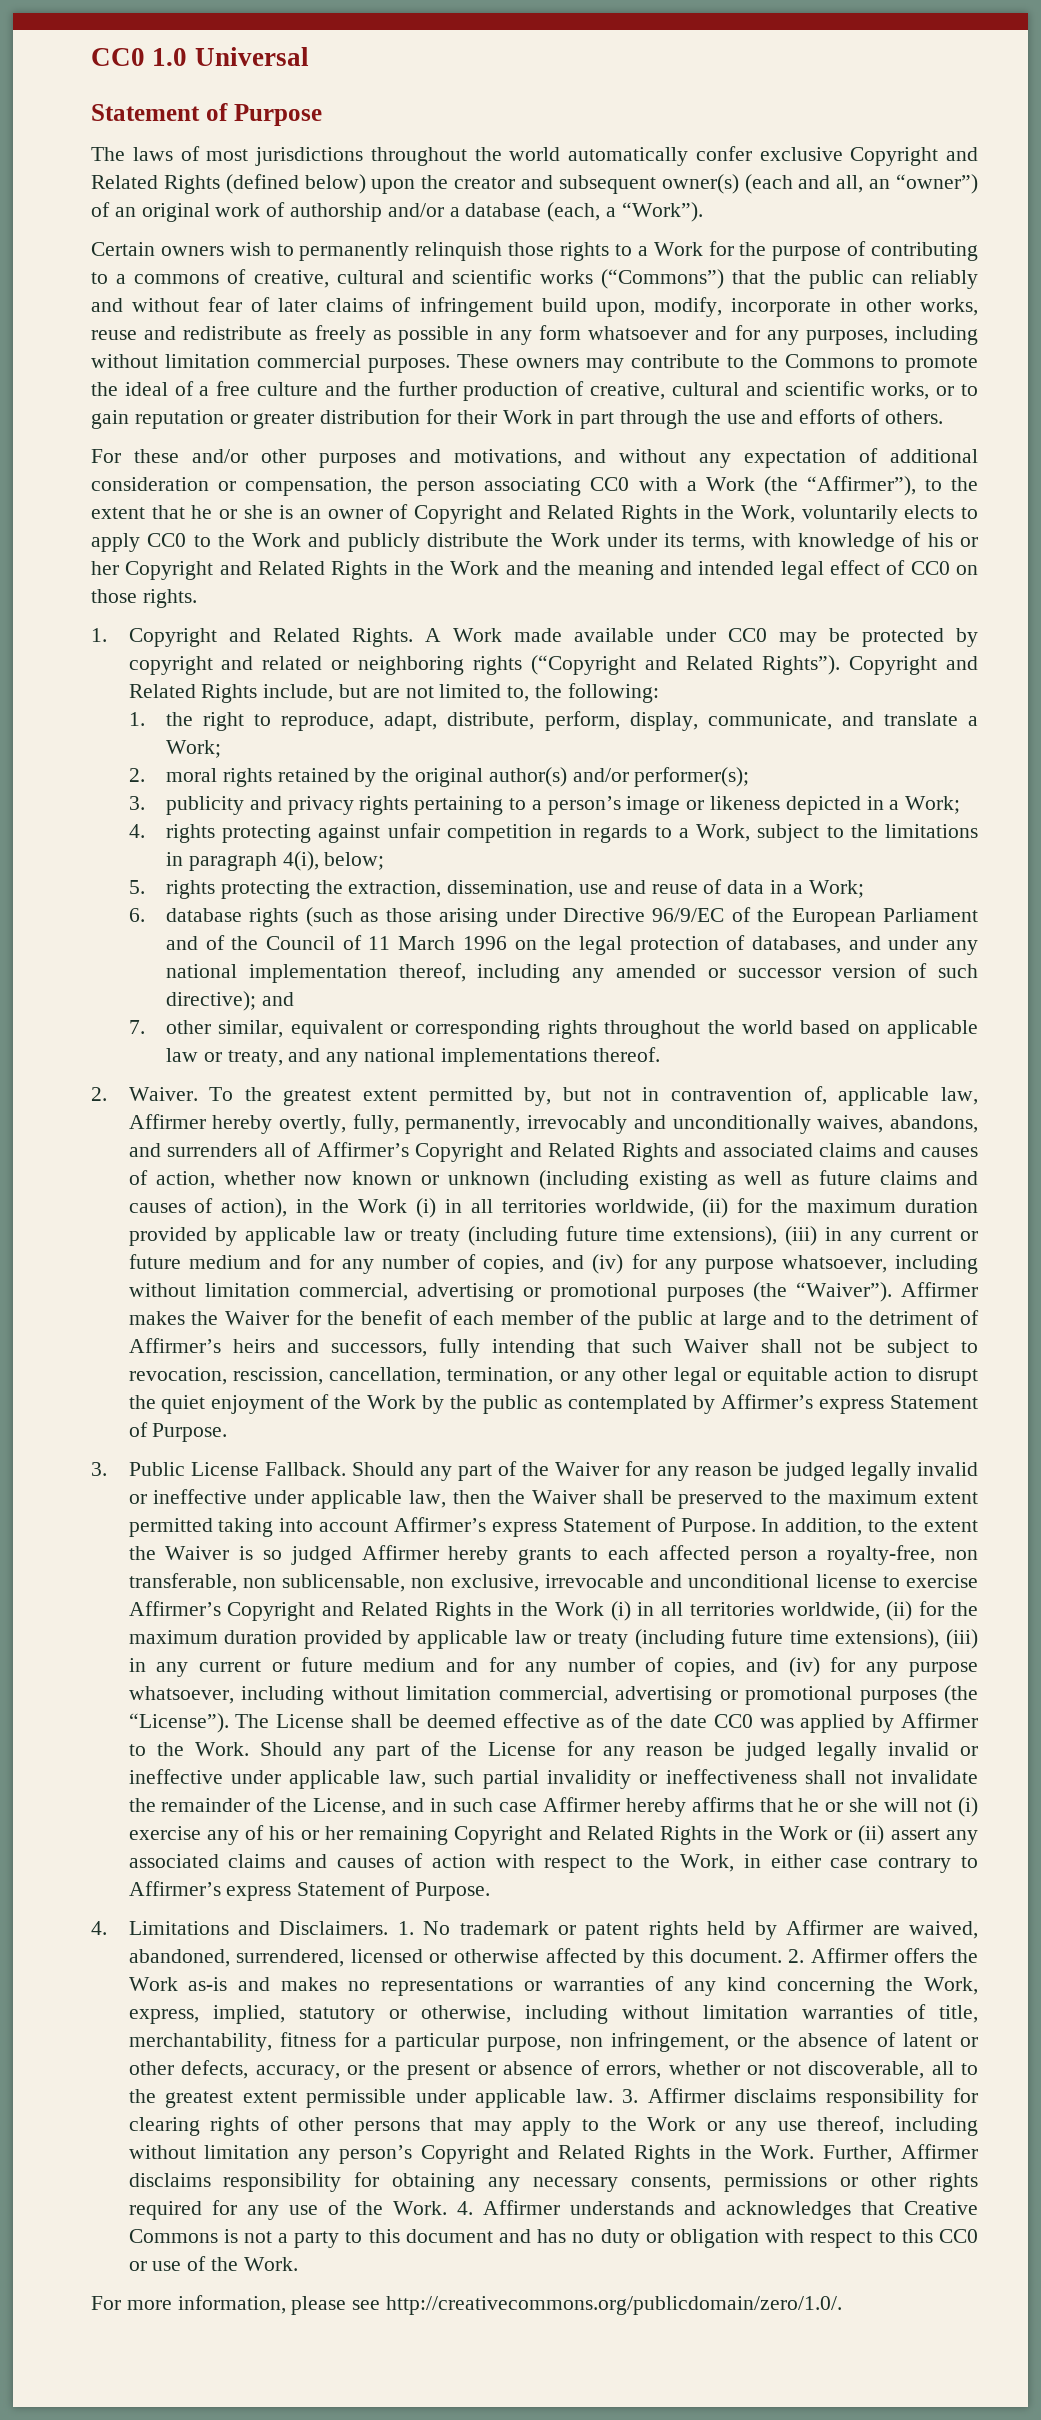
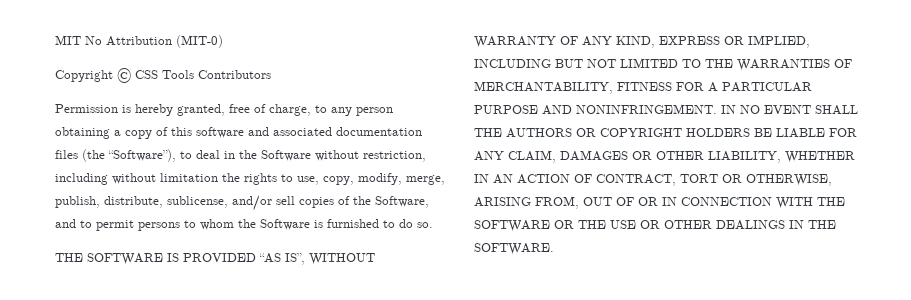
[91,47,309,66] [91,103,322,126] [91,146,978,166] [91,174,978,194] [91,202,703,222] [91,241,979,261] [91,269,978,289] [91,297,978,317] [91,325,978,345] [91,354,978,373] [91,381,979,401] [91,409,943,429] [91,448,978,468] [91,476,979,496] [91,504,978,524] [91,532,978,552] [91,560,979,580] [91,589,197,608] [91,628,978,647] [128,655,979,675] [128,683,659,703] [128,711,979,731] [165,740,221,758] [128,767,750,787] [128,796,961,815] [128,823,979,843] [165,851,385,871] [128,879,864,899] [128,907,978,927] [165,935,979,955] [165,963,979,983] [165,991,294,1011] [128,1020,979,1039] [165,1047,660,1067] [91,1086,979,1106] [128,1114,978,1134] [128,1142,978,1162] [128,1170,978,1190] [128,1198,978,1218] [128,1226,979,1246] [128,1254,978,1274] [128,1282,978,1302] [128,1310,979,1330] [128,1338,979,1358] [128,1367,979,1386] [128,1394,978,1414] [128,1422,228,1442] [91,1461,979,1481] [128,1489,979,1509] [128,1517,978,1537] [128,1545,978,1565] [128,1573,978,1592] [128,1601,979,1621] [128,1629,978,1649] [128,1657,978,1677] [128,1685,979,1705] [128,1713,978,1733] [128,1741,978,1761] [128,1769,978,1789] [128,1797,979,1817] [128,1825,979,1845] [128,1853,978,1873] [128,1881,490,1901] [91,1920,978,1940] [128,1948,978,1968] [128,1976,978,1996] [128,2004,979,2024] [128,2032,979,2052] [128,2060,979,2080] [128,2088,978,2108] [128,2116,978,2136] [128,2144,979,2164] [128,2172,979,2192] [128,2200,978,2220] [128,2229,978,2248] [128,2256,298,2271] [91,2295,843,2315] CC0 1.0 Universal // Statement of Purpose // The laws of most jurisdictions throughout the world automatically confer exclusive Copyright and Related Rights (defined below) upon the creator and subsequent owner(s) (each and all, an “owner”) of an original work of authorship and/or a database (each, a “Work”). // Certain owners wish to permanently relinquish those rights to a Work for the purpose of contributing to a commons of creative, cultural and scientific works (“Commons”) that the public can reliably and without fear of later claims of infringement build upon, modify, incorporate in other works, reuse and redistribute as freely as possible in any form whatsoever and for any purposes, including without limitation commercial purposes. These owners may contribute to the Commons to promote the ideal of a free culture and the further production of creative, cultural and scientific works, or to gain reputation or greater distribution for their Work in part through the use and efforts of others. // For these and/or other purposes and motivations, and without any expectation of additional consideration or compensation, the person associating CC0 with a Work (the “Affirmer”), to the extent that he or she is an owner of Copyright and Related Rights in the Work, voluntarily elects to apply CC0 to the Work and publicly distribute the Work under its terms, with knowledge of his or her Copyright and Related Rights in the Work and the meaning and intended legal effect of CC0 on those rights. // 1. Copyright and Related Rights. A Work made available under CC0 may be protected by copyright and related or neighboring rights (“Copyright and Related Rights”). Copyright and Related Rights include, but are not limited to, the following: // 1. the right to reproduce, adapt, distribute, perform, display, communicate, and translate a Work; // 2. moral rights retained by the original author(s) and/or performer(s); // 3. publicity and privacy rights pertaining to a person’s image or likeness depicted in a Work; // 4. rights protecting against unfair competition in regards to a Work, subject to the limitations in paragraph 4(i), below; // 5. rights protecting the extraction, dissemination, use and reuse of data in a Work; // 6. database rights (such as those arising under Directive 96/9/EC of the European Parliament and of the Council of 11 March 1996 on the legal protection of databases, and under any national implementation thereof, including any amended or successor version of such directive); and // 7. other similar, equivalent or corresponding rights throughout the world based on applicable law or treaty, and any national implementations thereof. // 2. Waiver. To the greatest extent permitted by, but not in contravention of, applicable law, Affirmer hereby overtly, fully, permanently, irrevocably and unconditionally waives, abandons, and surrenders all of Affirmer’s Copyright and Related Rights and associated claims and causes of action, whether now known or unknown (including existing as well as future claims and causes of action), in the Work (i) in all territories worldwide, (ii) for the maximum duration provided by applicable law or treaty (including future time extensions), (iii) in any current or future medium and for any number of copies, and (iv) for any purpose whatsoever, including without limitation commercial, advertising or promotional purposes (the “Waiver”). Affirmer makes the Waiver for the benefit of each member of the public at large and to the detriment of Affirmer’s heirs and successors, fully intending that such Waiver shall not be subject to revocation, rescission, cancellation, termination, or any other legal or equitable action to disrupt the quiet enjoyment of the Work by the public as contemplated by Affirmer’s express Statement of Purpose. // 3. Public License Fallback. Should any part of the Waiver for any reason be judged legally invalid or ineffective under applicable law, then the Waiver shall be preserved to the maximum extent permitted taking into account Affirmer’s express Statement of Purpose. In addition, to the extent the Waiver is so judged Affirmer hereby grants to each affected person a royalty-free, non transferable, non sublicensable, non exclusive, irrevocable and unconditional license to exercise Affirmer’s Copyright and Related Rights in the Work (i) in all territories worldwide, (ii) for the maximum duration provided by applicable law or treaty (including future time extensions), (iii) in any current or future medium and for any number of copies, and (iv) for any purpose whatsoever, including without limitation commercial, advertising or promotional purposes (the “License”). The License shall be deemed effective as of the date CC0 was applied by Affirmer to the Work. Should any part of the License for any reason be judged legally invalid or ineffective under applicable law, such partial invalidity or ineffectiveness shall not invalidate the remainder of the License, and in such case Affirmer hereby affirms that he or she will not (i) exercise any of his or her remaining Copyright and Related Rights in the Work or (ii) assert any associated claims and causes of action with respect to the Work, in either case contrary to Affirmer’s express Statement of Purpose. // 4. Limitations and Disclaimers. 1. No trademark or patent rights held by Affirmer are waived, abandoned, surrendered, licensed or otherwise affected by this document. 2. Affirmer offers the Work as-is and makes no representations or warranties of any kind concerning the Work, express, implied, statutory or otherwise, including without limitation warranties of title, merchantability, fitness for a particular purpose, non infringement, or the absence of latent or other defects, accuracy, or the present or absence of errors, whether or not discoverable, all to the greatest extent permissible under applicable law. 3. Affirmer disclaims responsibility for clearing rights of other persons that may apply to the Work or any use thereof, including without limitation any person’s Copyright and Related Rights in the Work. Further, Affirmer disclaims responsibility for obtaining any necessary consents, permissions or other rights required for any use of the Work. 4. Affirmer understands and acknowledges that Creative Commons is not a party to this document and has no duty or obligation with respect to this CC0 or use of the Work. // For more information, please see http://creativecommons.org/publicdomain/zero/1.0/. -> [55,35,223,48] [55,68,271,83] [55,104,393,116] [55,127,422,139] [55,149,426,162] [55,173,445,185] [55,195,429,211] [55,219,433,231] [55,253,375,265] [474,35,810,48] [474,58,852,71] [474,81,812,94] [474,104,858,115] [474,128,857,138] [474,150,855,163] [474,174,832,186] [474,196,845,209] [474,220,836,232] [474,243,554,255] MIT No Attribution (MIT-0) // Copyright © CSS Tools Contributors // Permission is hereby granted, free of charge, to any person obtaining a copy of this software and associated documentation files (the “Software”), to deal in the Software without restriction, including without limitation the rights to use, copy, modify, merge, publish, distribute, sublicense, and/or sell copies of the Software, and to permit persons to whom the Software is furnished to do so. // THE SOFTWARE IS PROVIDED “AS IS”, WITHOUT WARRANTY OF ANY KIND, EXPRESS OR IMPLIED, INCLUDING BUT NOT LIMITED TO THE WARRANTIES OF MERCHANTABILITY, FITNESS FOR A PARTICULAR PURPOSE AND NONINFRINGEMENT. IN NO EVENT SHALL THE AUTHORS OR COPYRIGHT HOLDERS BE LIABLE FOR ANY CLAIM, DAMAGES OR OTHER LIABILITY, WHETHER IN AN ACTION OF CONTRACT, TORT OR OTHERWISE, ARISING FROM, OUT OF OR IN CONNECTION WITH THE SOFTWARE OR THE USE OR OTHER DEALINGS IN THE SOFTWARE.

